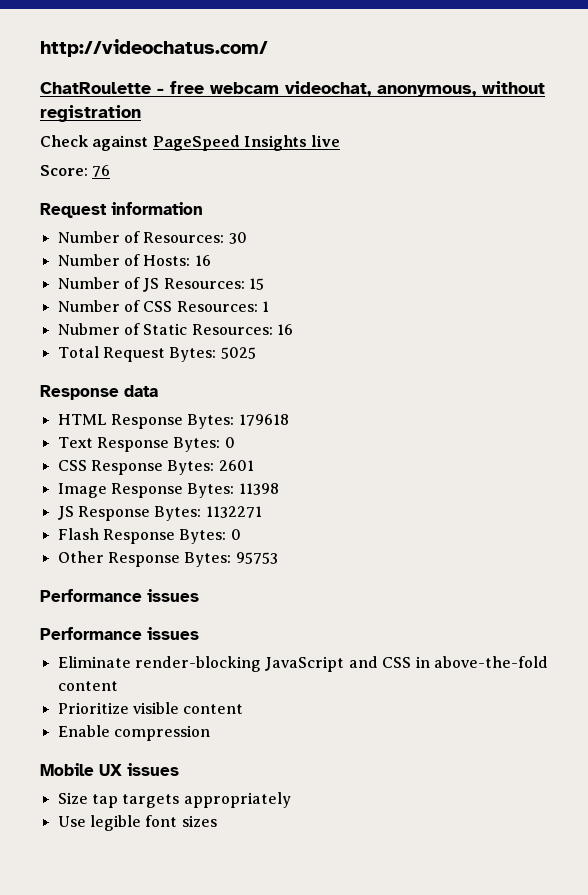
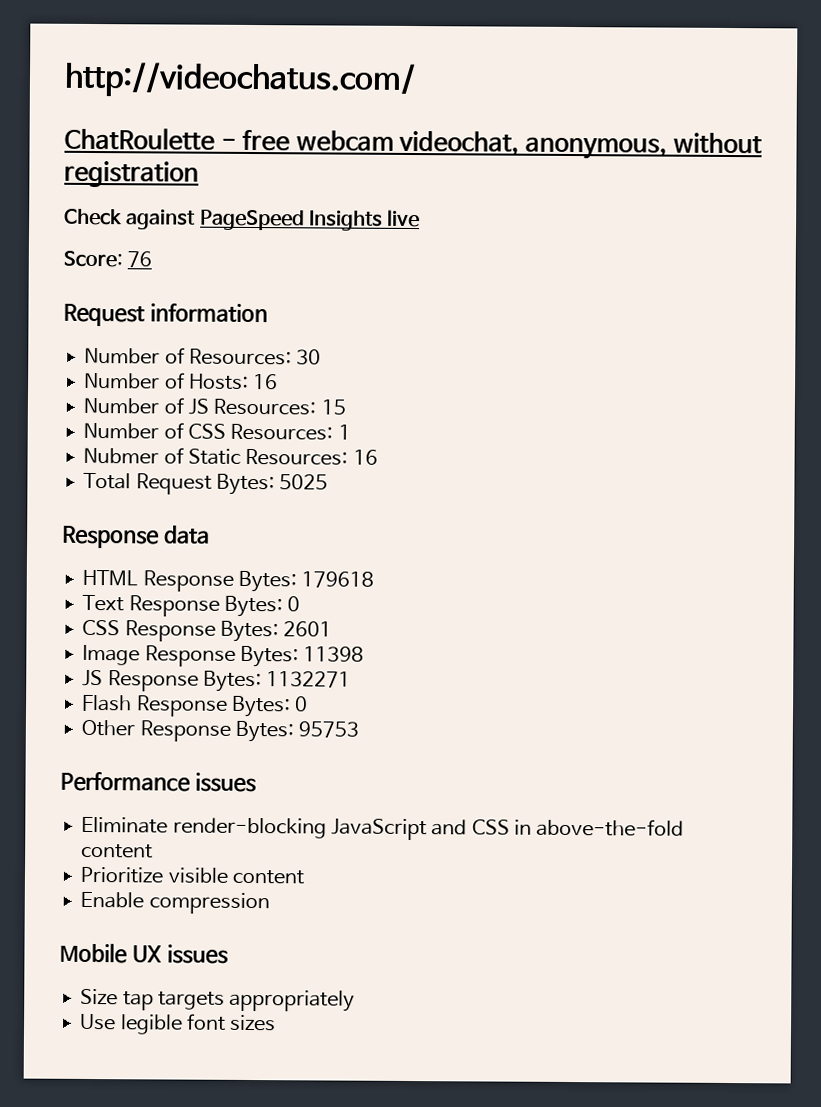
[40,627,199,640] // Performance issues -> (257, 782) none

